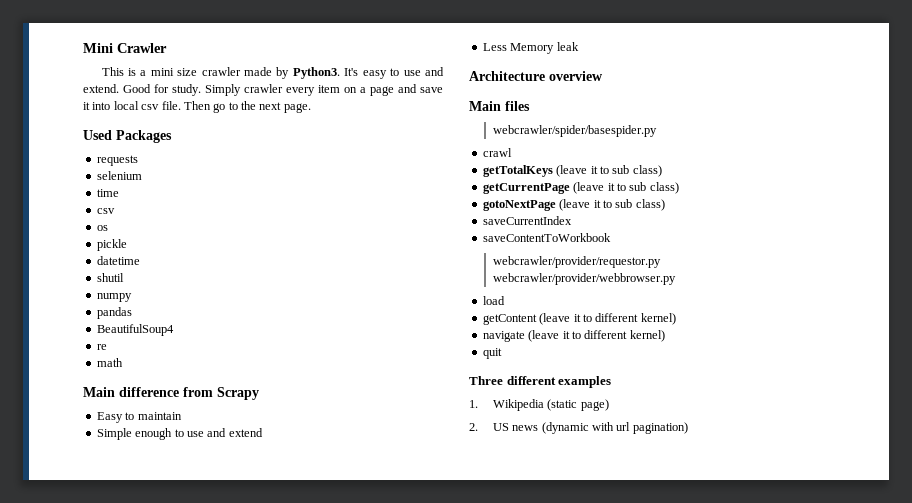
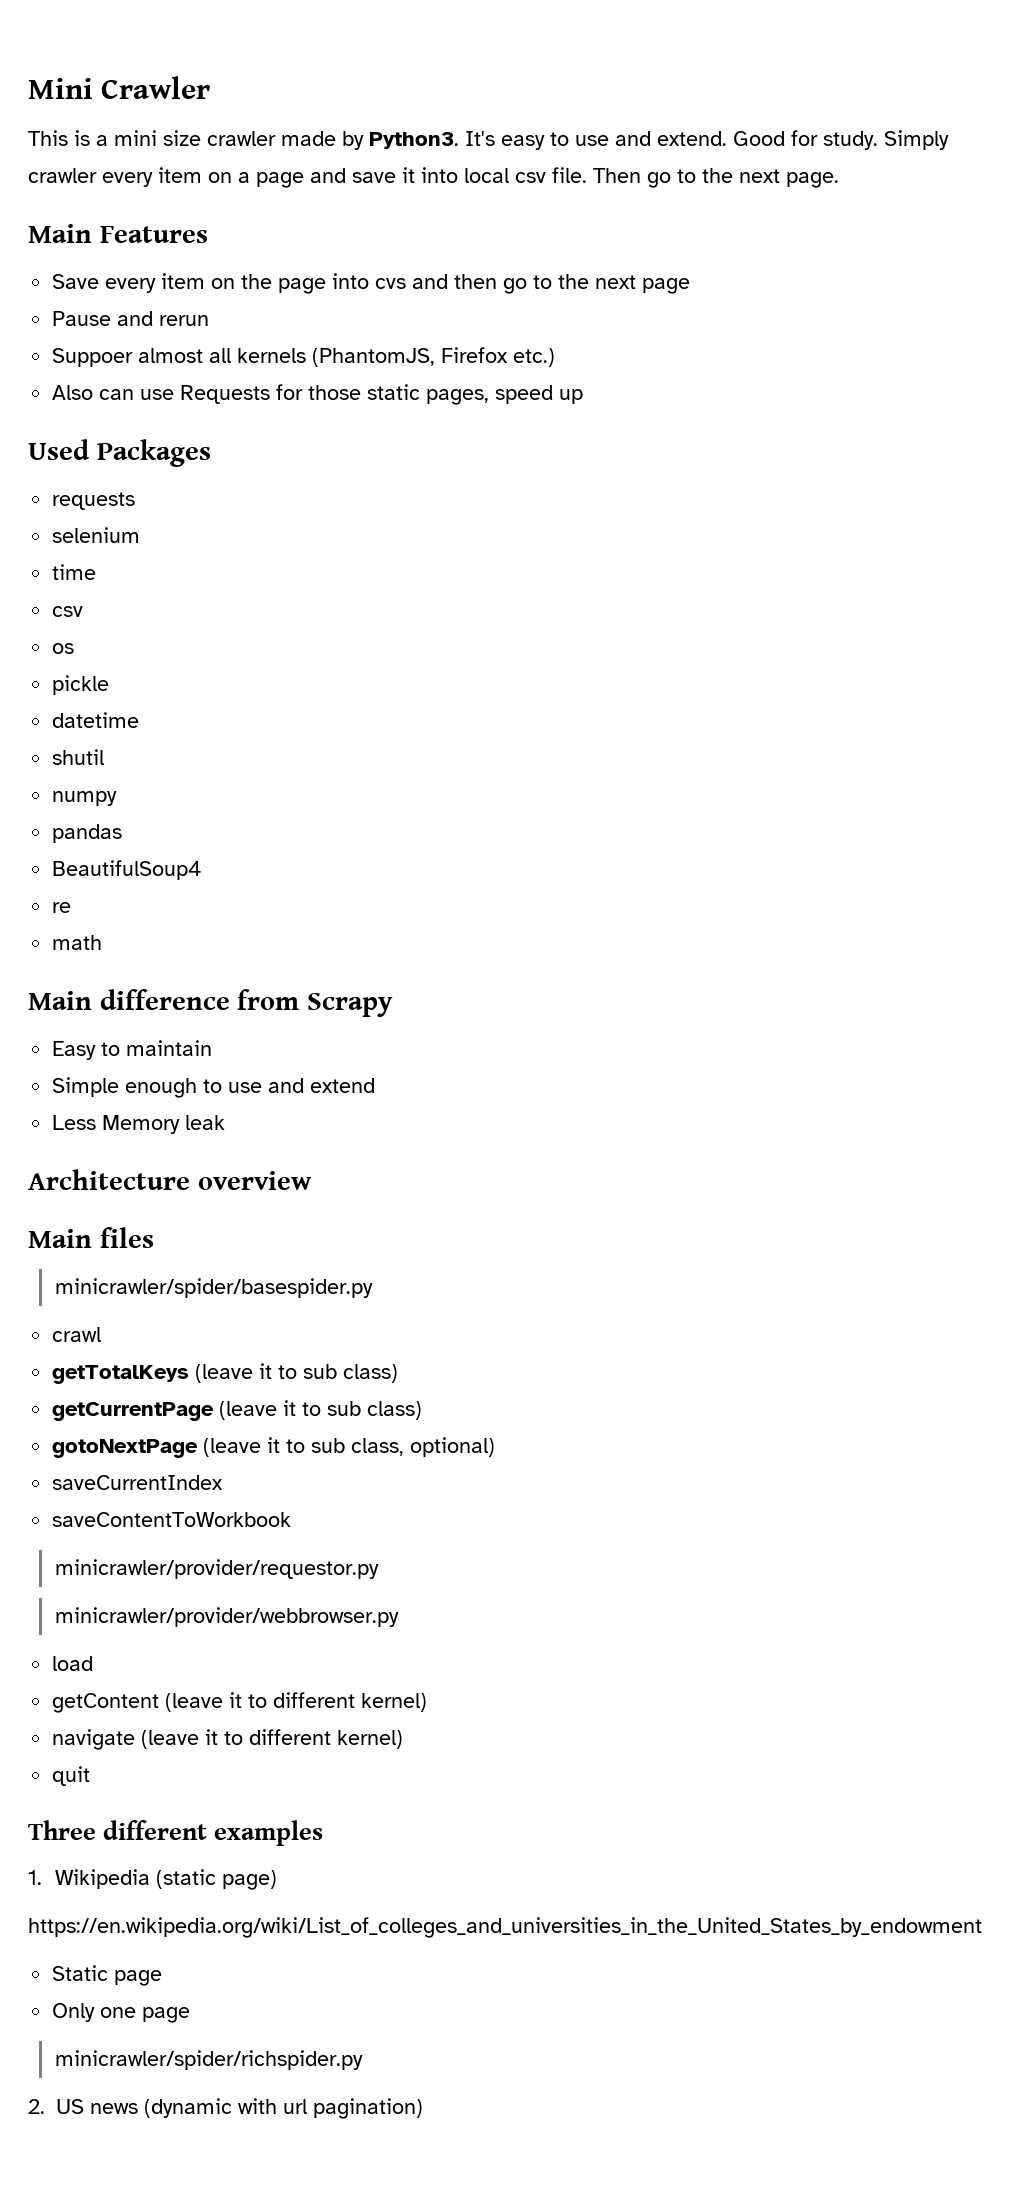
(311, 108) none -> [28,224,208,243] [52,273,691,294] [52,311,210,326] [52,347,556,367] [52,384,584,405] // Main Features // Save every item on the page into cvs and then go to the next page // Pause and rerun // Suppoer almost all kernels (PhantomJS, Firefox etc.) // Also can use Requests for those static pages, speed up
[492,125,657,137] webcrawler/spider/basespider.py -> [54,1278,373,1298] minicrawler/spider/basespider.py
[635,199,665,211] class) -> [351,1437,496,1457] class, optional)
[492,256,661,268] [492,273,676,285] webcrawler/provider/requestor.py webcrawler/provider/webbrowser.py -> [54,1559,379,1579] [54,1607,399,1627] minicrawler/provider/requestor.py // minicrawler/provider/webbrowser.py
(609, 405) none -> [28,1917,982,1938] [52,1965,163,1986] [52,2003,191,2023] [54,2050,363,2070] // https://en.wikipedia.org/wiki/List_of_colleges_and_universities_in_the_United_States_by_endowment // Static page // Only one page // minicrawler/spider/richspider.py

